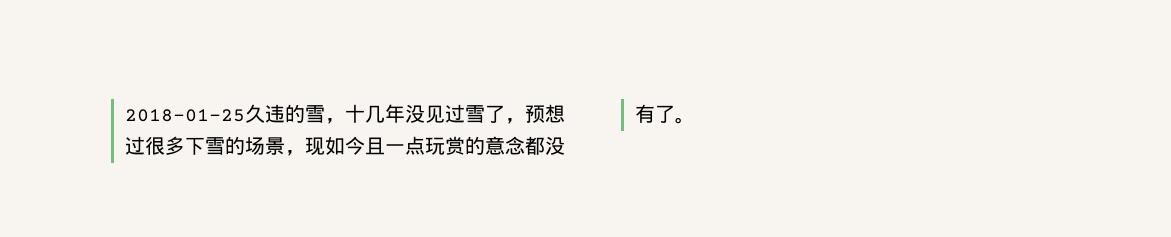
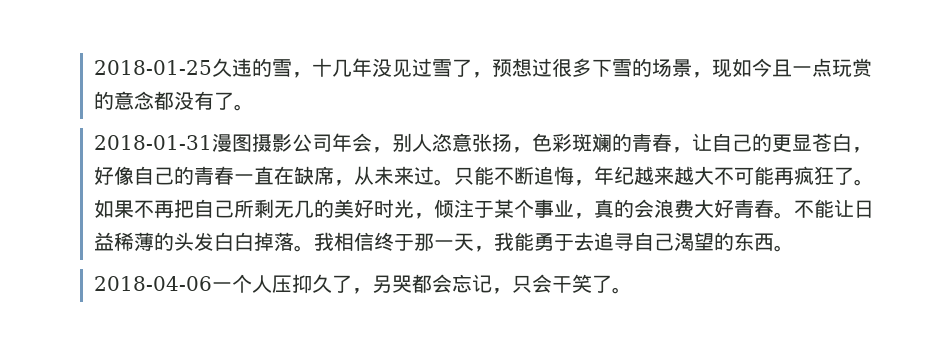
(696, 120) none -> [94,133,873,153] [94,166,875,186] [94,199,875,219] [94,232,795,252] [94,274,633,294] // 2018-01-31漫图摄影公司年会，别人恣意张扬，色彩斑斓的青春，让自己的更显苍白，好像自己的青春一直在缺席，从未来过。只能不断追悔，年纪越来越大不可能再疯狂了。如果不再把自己所剩无几的美好时光，倾注于某个事业，真的会浪费大好青春。不能让日益稀薄的头发白白掉落。我相信终于那一天，我能勇于去追寻自己渴望的东西。 // 2018-04-06一个人压抑久了，另哭都会忘记，只会干笑了。

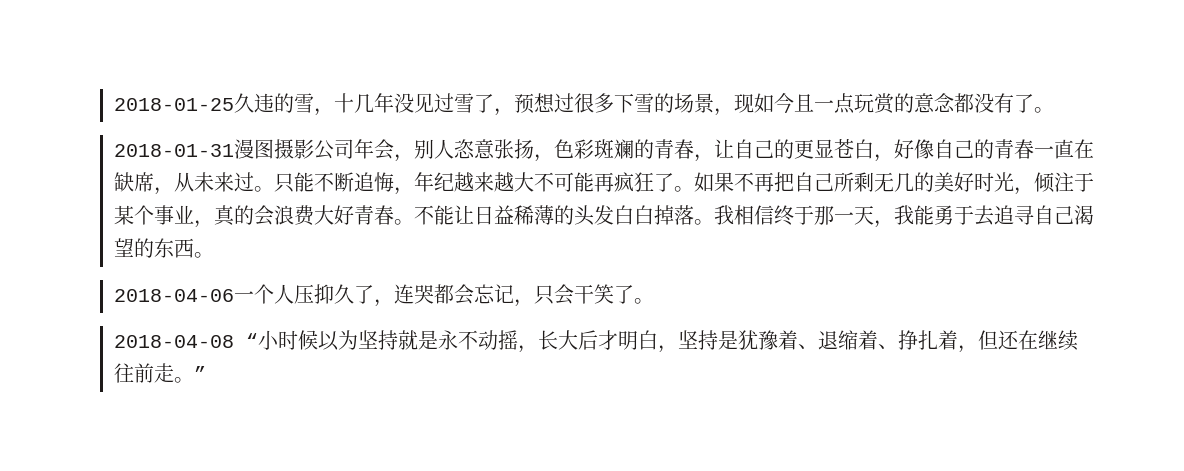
[372,275,393,293] 另 -> [394,284,415,304] 连
(633, 290) none -> [114,330,1079,353] [114,363,207,383] // 2018-04-08 “小时候以为坚持就是永不动摇，长大后才明白，坚持是犹豫着、退缩着、挣扎着，但还在继续往前走。”

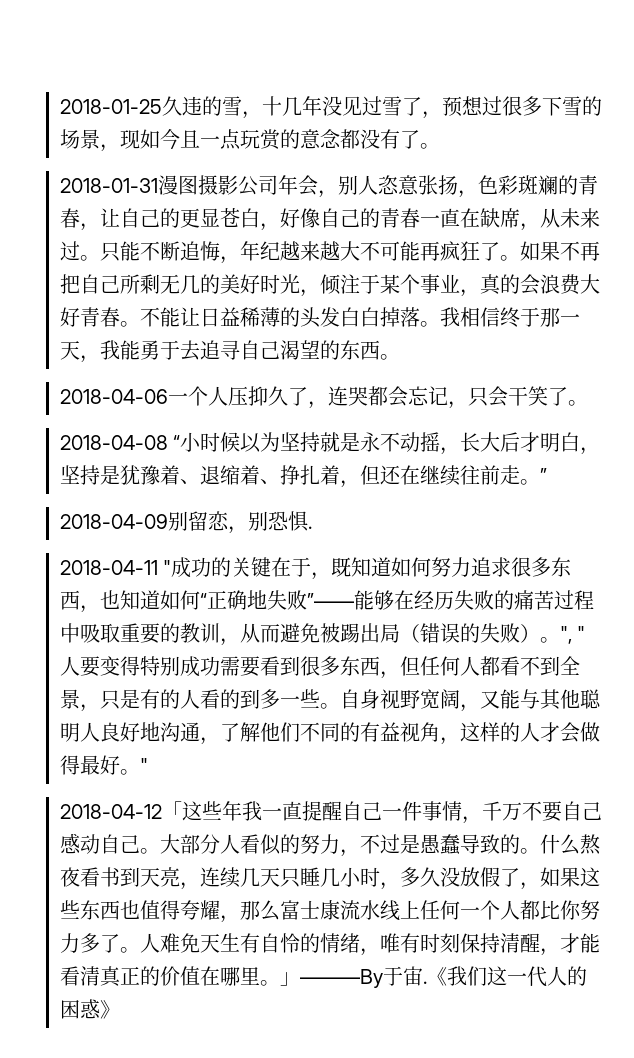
(207, 373) none -> [60,511,313,534] [60,557,572,580] [60,590,595,613] [60,623,586,646] [60,656,581,679] [60,689,602,712] [60,722,601,745] [60,755,149,775] [60,801,603,824] [60,833,602,857] [60,867,601,890] [60,900,601,923] [60,933,601,956] [60,966,588,988] [60,999,121,1019] // 2018-04-09别留恋，别恐惧. // 2018-04-11 "成功的关键在于，既知道如何努力追求很多东西，也知道如何“正确地失败”——能够在经历失败的痛苦过程中吸取重要的教训，从而避免被踢出局（错误的失败）。", "人要变得特别成功需要看到很多东西，但任何人都看不到全景，只是有的人看的到多一些。自身视野宽阔，又能与其他聪明人良好地沟通，了解他们不同的有益视角，这样的人才会做得最好。" // 2018-04-12「这些年我一直提醒自己一件事情，千万不要自己感动自己。大部分人看似的努力，不过是愚蠢导致的。什么熬夜看书到天亮，连续几天只睡几小时，多久没放假了，如果这些东西也值得夸耀，那么富士康流水线上任何一个人都比你努力多了。人难免天生有自怜的情绪，唯有时刻保持清醒，才能看清真正的价值在哪里。」———By于宙.《我们这一代人的困惑》

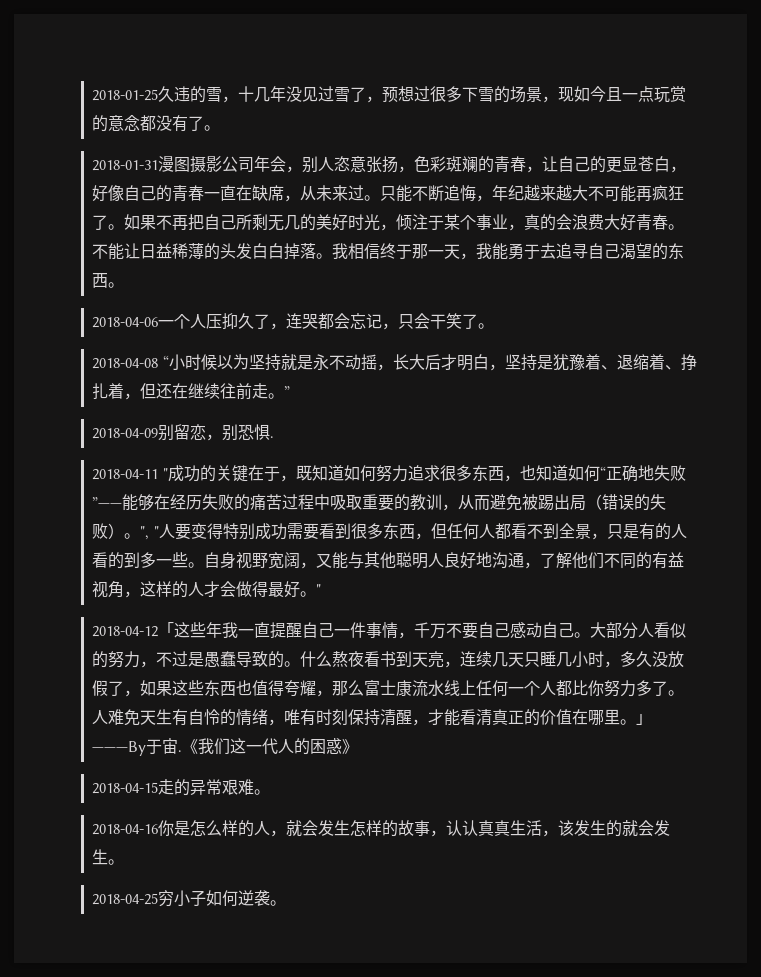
(121, 1009) none -> [92,779,271,796] [92,820,671,837] [92,849,125,865] [92,890,287,907] // 2018-04-15走的异常艰难。 // 2018-04-16你是怎么样的人，就会发生怎样的故事，认认真真生活，该发生的就会发生。 // 2018-04-25穷小子如何逆袭。

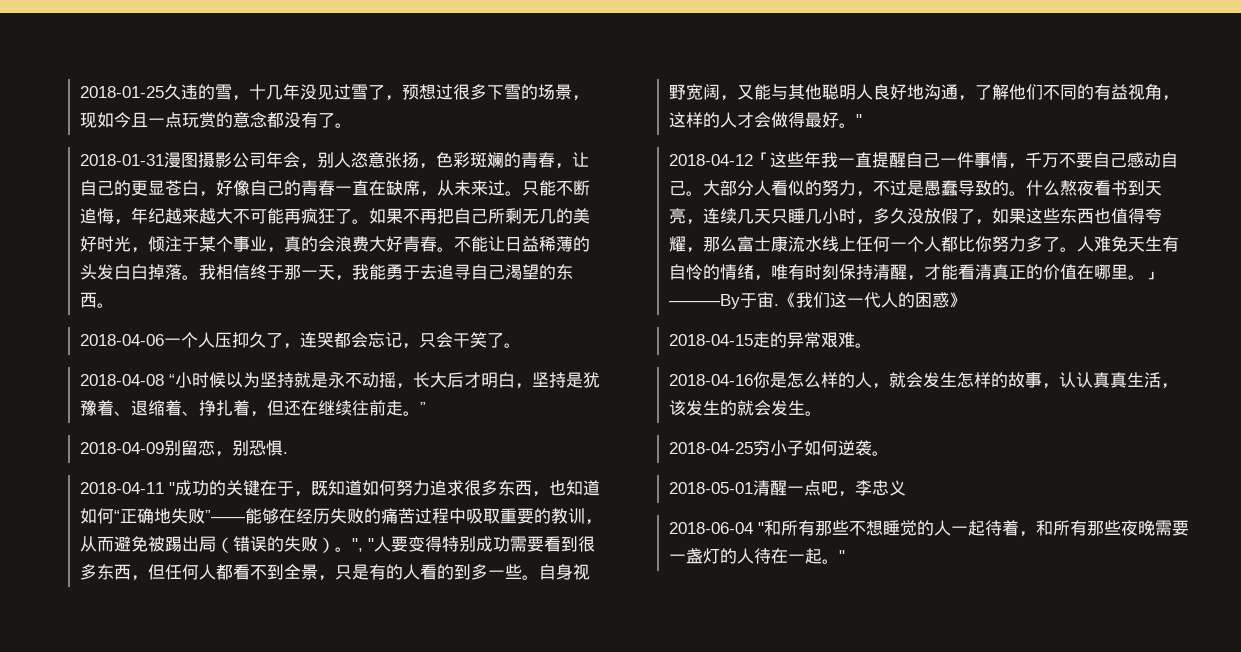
(287, 903) none -> [668,480,906,497] [668,520,1189,537] [668,547,845,564] // 2018-05-01清醒一点吧，李忠义 // 2018-06-04 "和所有那些不想睡觉的人一起待着，和所有那些夜晚需要一盏灯的人待在一起。"

